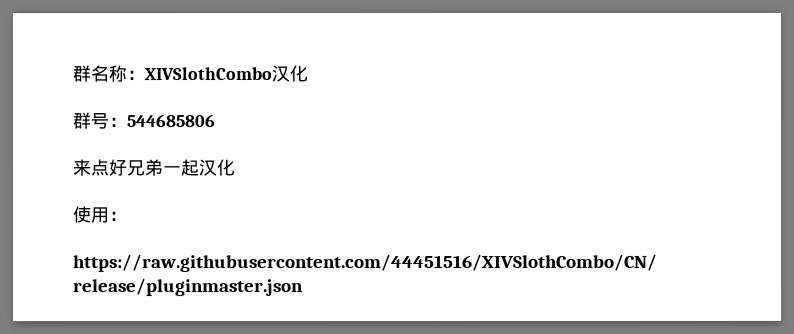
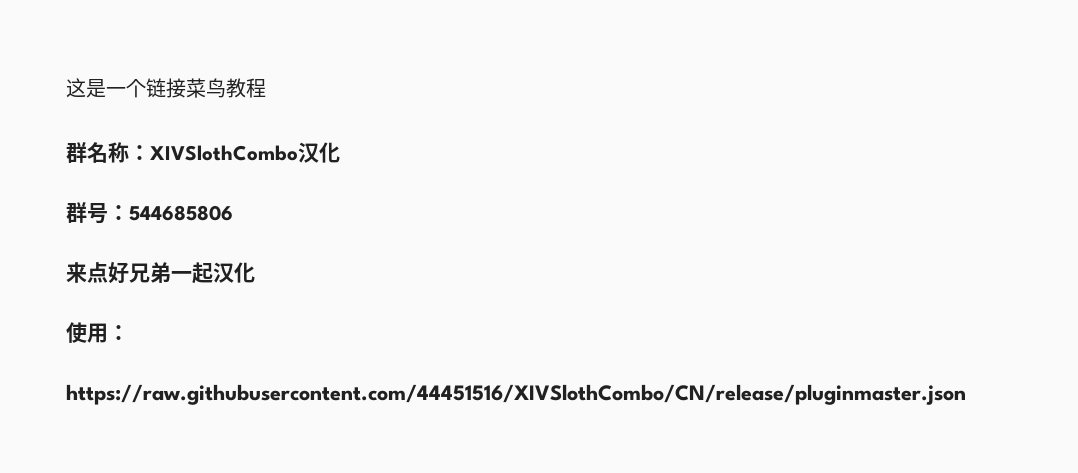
(72, 74) none -> [66,78,266,98] 这是一个链接菜鸟教程 //

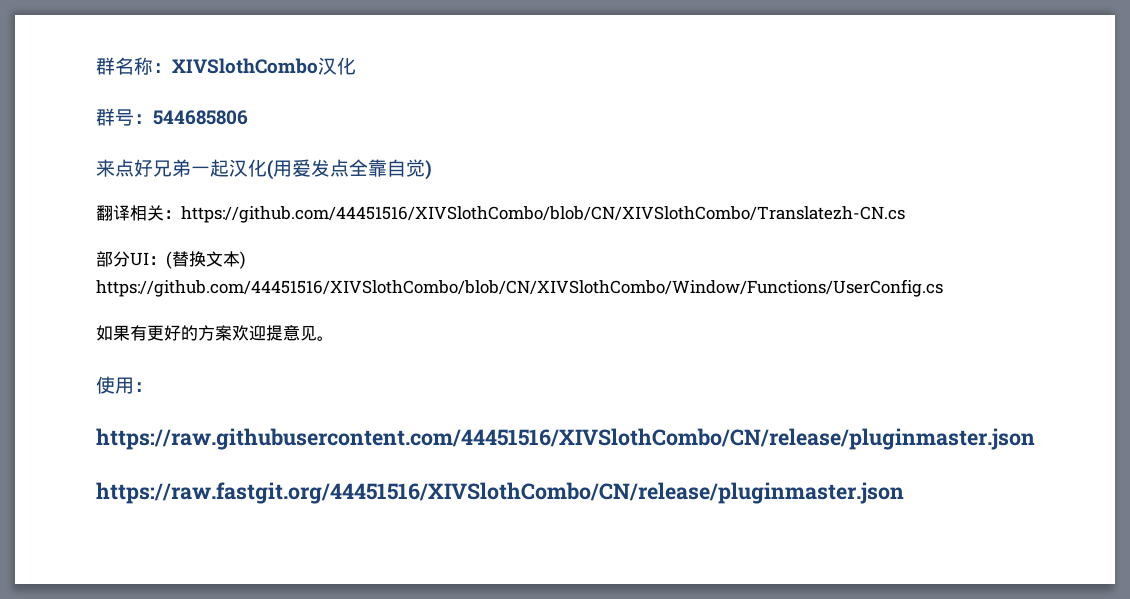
[66,78,266,98] 这是一个链接菜鸟教程 // -> (96, 66) none
(255, 272) none -> [267,159,432,180] [96,205,905,223] [96,251,245,269] [96,279,943,297] [96,325,334,341] (用爱发点全靠自觉) // 翻译相关：https://github.com/44451516/XIVSlothCombo/blob/CN/XIVSlothCombo/Translatezh-CN.cs // 部分UI：(替换文本) https://github.com/44451516/XIVSlothCombo/blob/CN/XIVSlothCombo/Window/Functions/UserConfig.cs // 如果有更好的方案欢迎提意见。
(966, 394) none -> [96,482,904,504] // https://raw.fastgit.org/44451516/XIVSlothCombo/CN/release/pluginmaster.json

